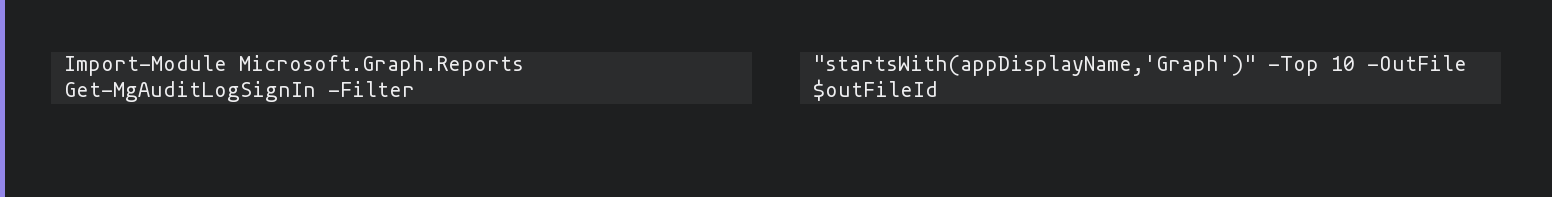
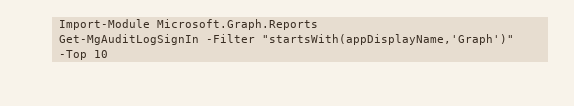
[1366,55,1467,71] [812,79,938,101] -OutFile $outFileId -> (109, 54) none

